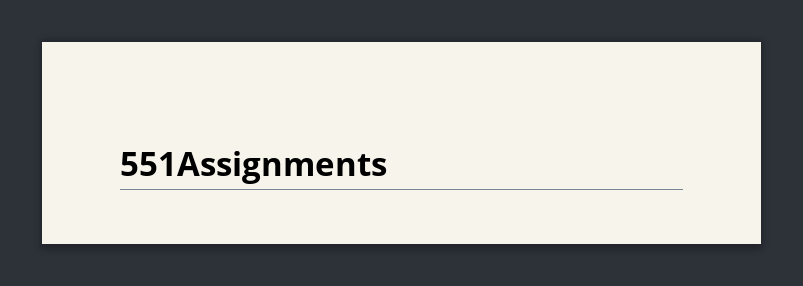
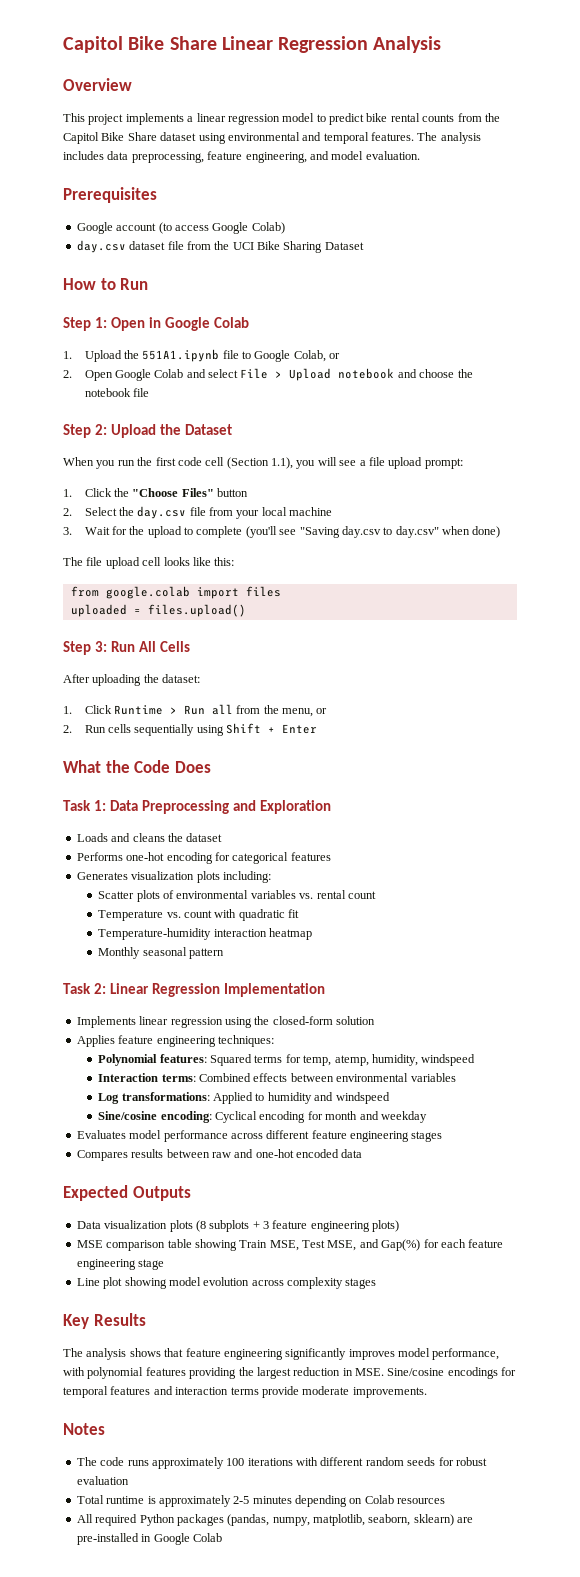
[120,151,387,184] 551Assignments -> [63,36,442,53] [63,78,132,91] [63,113,500,125] [63,132,481,144] [63,151,420,163] [63,187,157,203] [76,222,285,234] [76,240,364,253] [63,278,149,290] [63,317,249,331] [63,349,341,362] [63,368,473,381] [84,388,149,397] [63,424,232,438] [63,457,463,469] [63,488,249,497] [63,506,333,519] [63,526,501,538] [63,557,235,569] [70,586,281,599] [70,604,246,617] [63,641,190,655] [63,674,201,686] [63,704,328,717] [63,723,318,736] [63,760,211,773] [63,800,331,814] [76,833,223,842] [76,852,331,864] [76,871,271,883] [98,890,376,902] [98,909,300,921] [98,928,313,940] [98,947,225,959] [63,983,325,997] [76,1016,375,1028] [76,1035,274,1047] [98,1054,476,1066] [98,1073,456,1082] [98,1092,390,1104] [98,1111,427,1123] [76,1130,443,1142] [76,1149,363,1161] [63,1185,191,1201] [76,1220,400,1232] [76,1239,504,1251] [76,1259,165,1270] [76,1277,377,1289] [63,1313,146,1329] [63,1348,500,1360] [63,1367,517,1379] [63,1386,427,1398] [63,1423,105,1435] [76,1457,487,1469] [76,1476,129,1485] [76,1495,446,1507] [76,1514,474,1526] [76,1533,222,1545] Capitol Bike Share Linear Regression Analysis // Overview // This project implements a linear regression model to predict bike rental counts from the Capitol Bike Share dataset using environmental and temporal features. The analysis includes data preprocessing, feature engineering, and model evaluation. // Prerequisites // Google account (to access Google Colab) // day.csv dataset file from the UCI Bike Sharing Dataset // How to Run // Step 1: Open in Google Colab // 1. Upload the 551A1.ipynb file to Google Colab, or // 2. Open Google Colab and select File > Upload notebook and choose the notebook file // Step 2: Upload the Dataset // When you run the first code cell (Section 1.1), you will see a file upload prompt: // 1. Click the "Choose Files" button // 2. Select the day.csv file from your local machine // 3. Wait for the upload to complete (you'll see "Saving day.csv to day.csv" when done) // The file upload cell looks like this: // from google.colab import files // uploaded = files.upload() // Step 3: Run All Cells // After uploading the dataset: // 1. Click Runtime > Run all from the menu, or // 2. Run cells sequentially using Shift + Enter // What the Code Does // Task 1: Data Preprocessing and Exploration // Loads and cleans the dataset // Performs one-hot encoding for categorical features // Generates visualization plots including: // Scatter plots of environmental variables vs. rental count // Temperature vs. count with quadratic fit // Temperature-humidity interaction heatmap // Monthly seasonal pattern // Task 2: Linear Regression Implementation // Implements linear regression using the closed-form solution // Applies feature engineering techniques: // Polynomial features: Squared terms for temp, atemp, humidity, windspeed // Interaction terms: Combined effects between environmental variables // Log transformations: Applied to humidity and windspeed // Sine/cosine encoding: Cyclical encoding for month and weekday // Evaluates model performance across different feature engineering stages // Compares results between raw and one-hot encoded data // Expected Outputs // Data visualization plots (8 subplots + 3 feature engineering plots) // MSE comparison table showing Train MSE, Test MSE, and Gap(%) for each feature engineering stage // Line plot showing model evolution across complexity stages // Key Results // The analysis shows that feature engineering significantly improves model performance, with polynomial features providing the largest reduction in MSE. Sine/cosine encodings for temporal features and interaction terms provide moderate improvements. // Notes // The code runs approximately 100 iterations with different random seeds for robust evaluation // Total runtime is approximately 2-5 minutes depending on Colab resources // All required Python packages (pandas, numpy, matplotlib, seaborn, sklearn) are pre-installed in Google Colab

